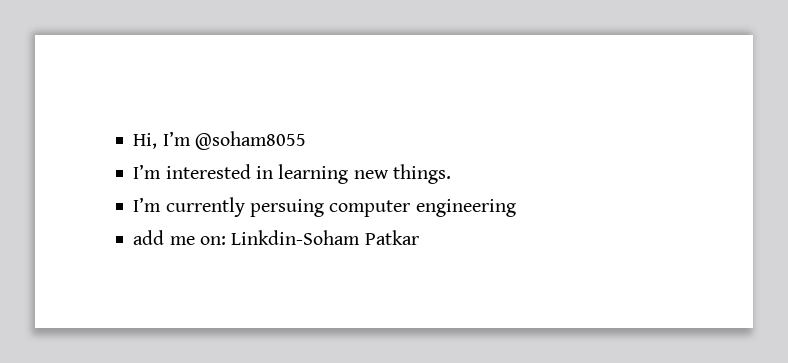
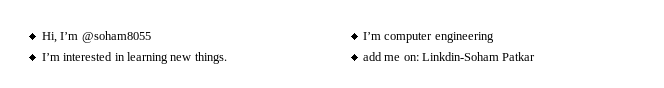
[165,197,324,217] currently persuing -> (381, 36) none

